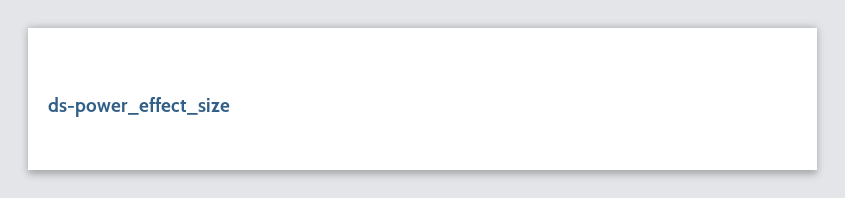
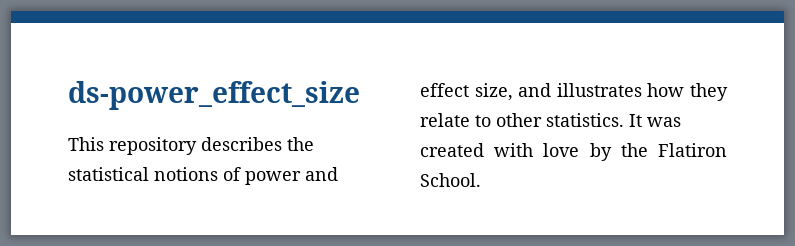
(230, 107) none -> [68,137,314,155] [68,167,338,185] [420,83,728,101] [420,113,681,127] [420,143,727,161] [420,173,481,187] // This repository describes the statistical notions of power and effect size, and illustrates how they relate to other statistics. It was created with love by the Flatiron School.

